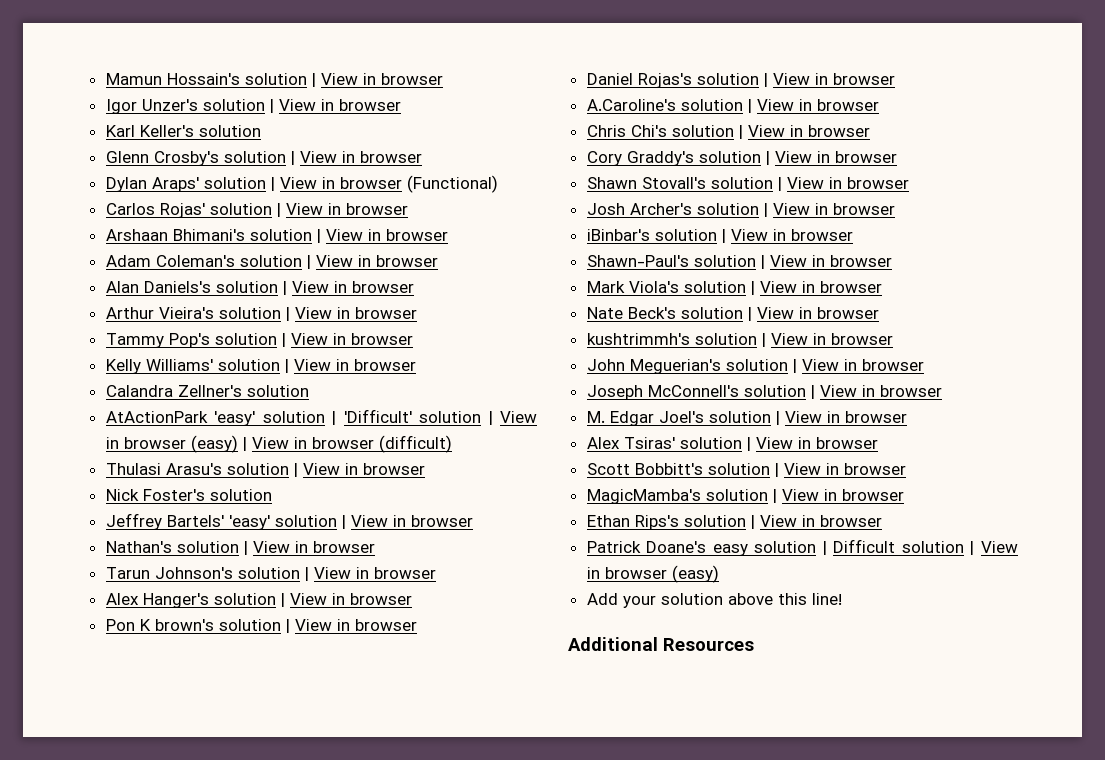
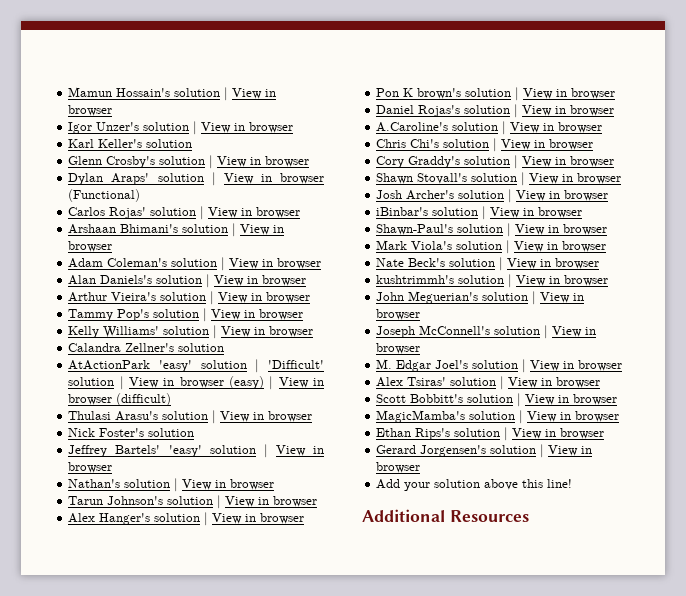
[586,539,1019,556] [586,565,719,583] Patrick Doane's easy solution | Difficult solution | View in browser (easy) -> [376,444,593,458] [376,462,421,473] Gerard Jorgensen's solution | View in browser

